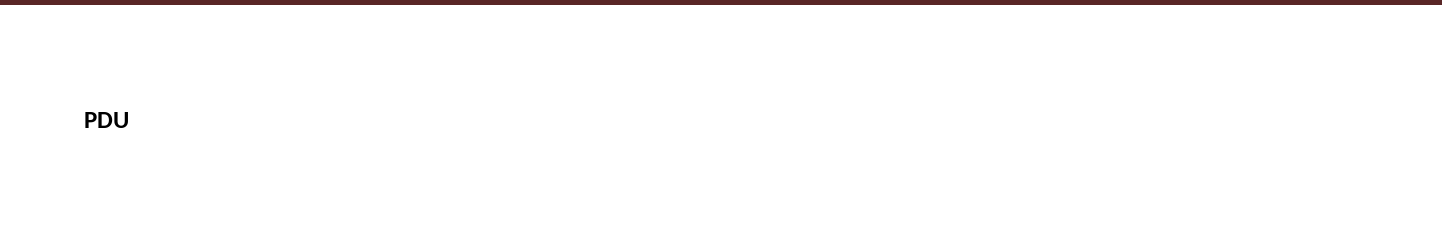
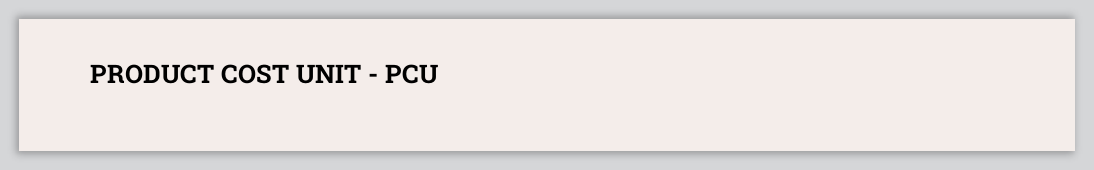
[84,112,129,128] PDU -> [90,64,438,84] PRODUCT COST UNIT - PCU

